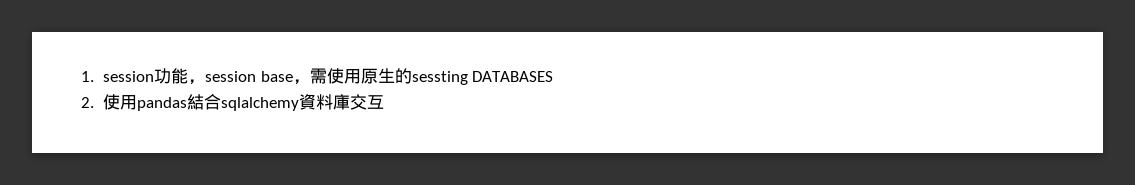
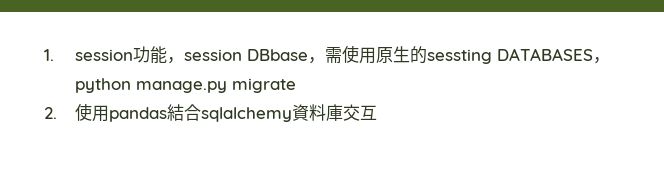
[260,71,293,82] base -> [246,49,308,61] DBbase
(554, 76) none -> [592,57,610,64] [74,78,296,93] ，python manage.py migrate

